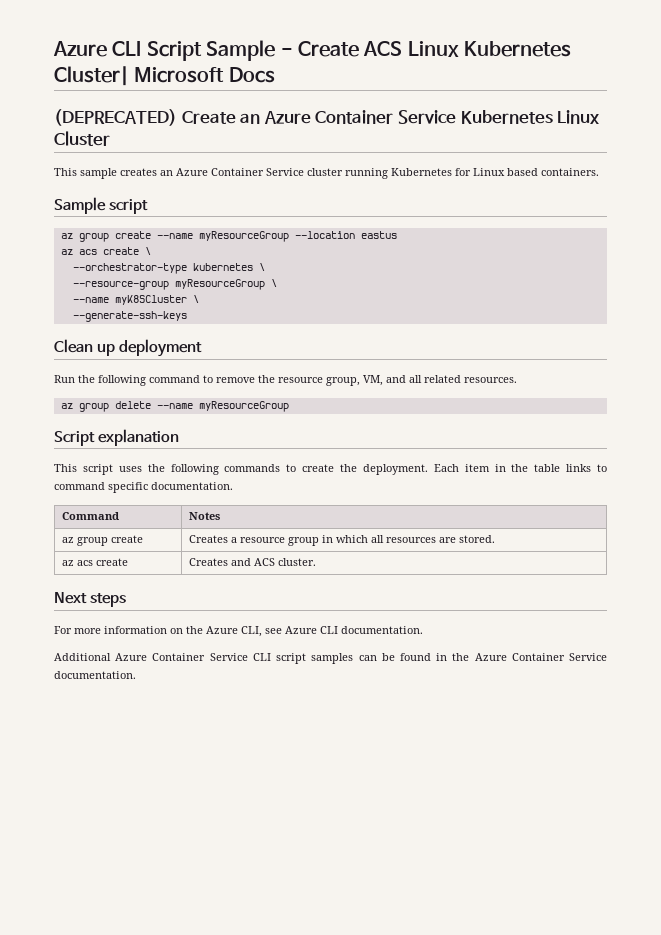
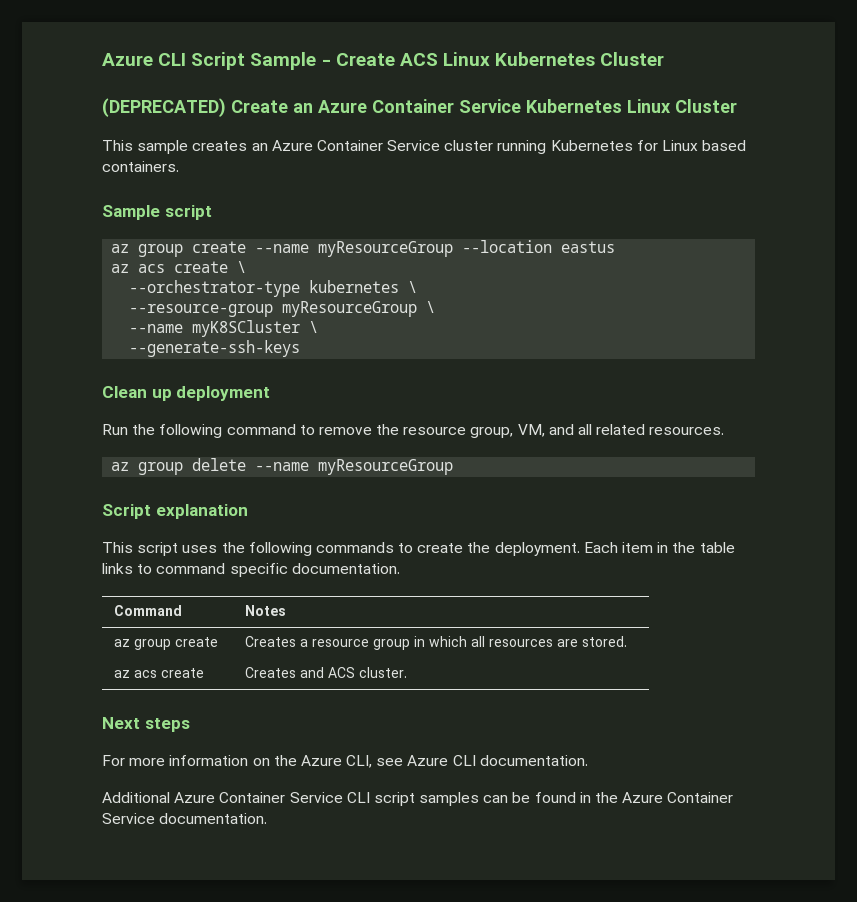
[54,66,275,86] Cluster| Microsoft Docs -> [600,52,665,66] Cluster

